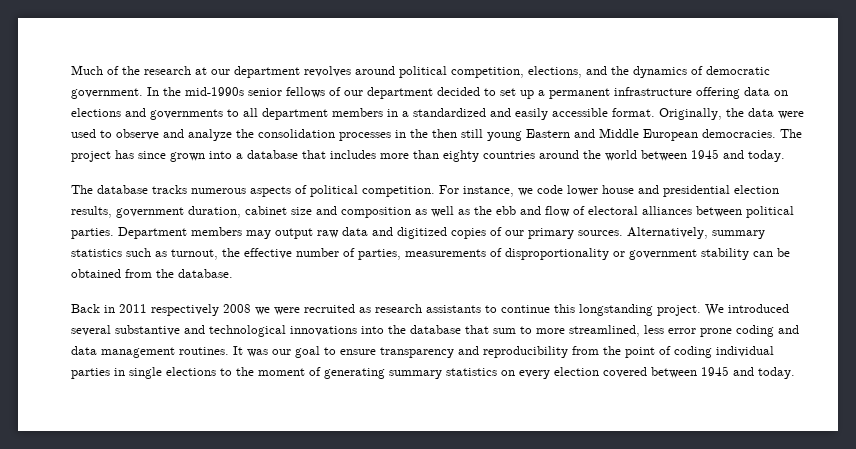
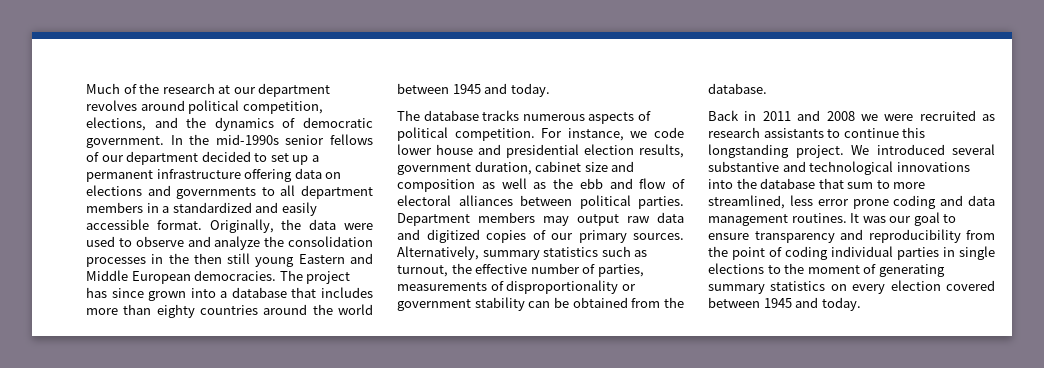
[151,304,219,316] respectively -> [797,110,821,121] and

